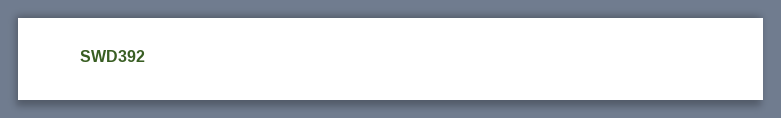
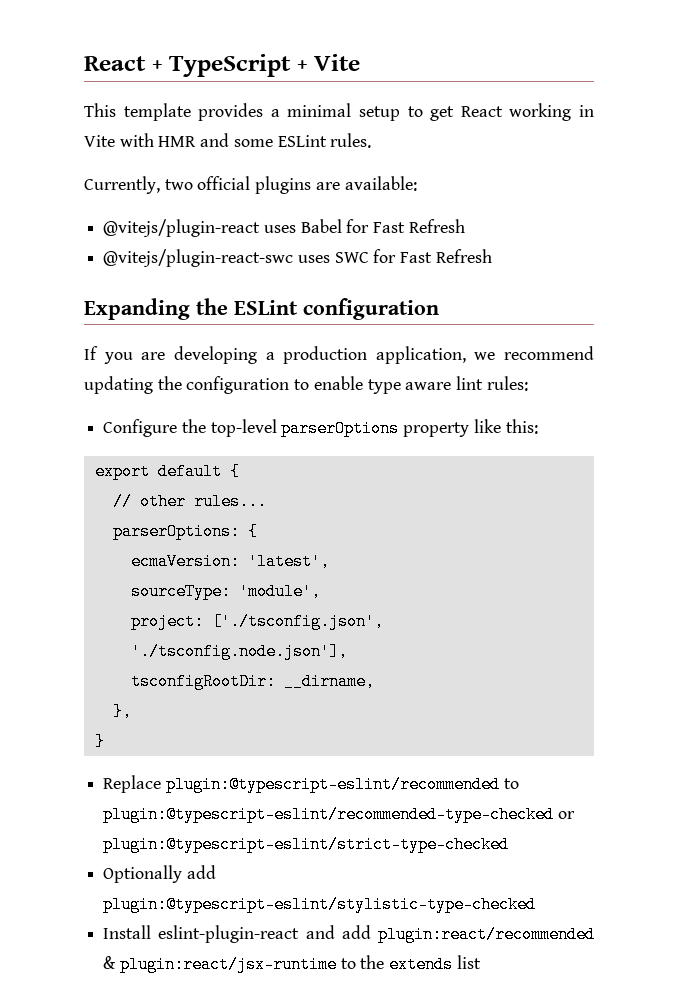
[80,50,145,62] SWD392 -> [84,54,361,77] [84,103,595,121] [84,133,372,148] [84,176,417,194] [103,219,465,237] [103,249,492,267] [84,298,439,320] [84,346,594,364] [84,376,528,394] [103,419,538,437] [94,463,240,480] [112,493,267,510] [112,523,258,540] [130,553,330,570] [130,583,321,600] [130,613,384,630] [130,643,348,660] [130,673,375,690] [112,703,132,720] [94,733,105,750] [103,775,519,793] [103,806,575,823] [103,836,510,853] [103,865,216,883] [103,896,537,913] [103,925,595,943] [103,955,481,973] React + TypeScript + Vite // This template provides a minimal setup to get React working in Vite with HMR and some ESLint rules. // Currently, two official plugins are available: // @vitejs/plugin-react uses Babel for Fast Refresh // @vitejs/plugin-react-swc uses SWC for Fast Refresh // Expanding the ESLint configuration // If you are developing a production application, we recommend updating the configuration to enable type aware lint rules: // Configure the top-level parserOptions property like this: // export default { // // other rules... // parserOptions: { // ecmaVersion: 'latest', // sourceType: 'module', // project: ['./tsconfig.json', './tsconfig.node.json'], // tsconfigRootDir: __dirname, // }, // } // Replace plugin:@typescript-eslint/recommended to plugin:@typescript-eslint/recommended-type-checked or plugin:@typescript-eslint/strict-type-checked // Optionally add plugin:@typescript-eslint/stylistic-type-checked // Install eslint-plugin-react and add plugin:react/recommended & plugin:react/jsx-runtime to the extends list

